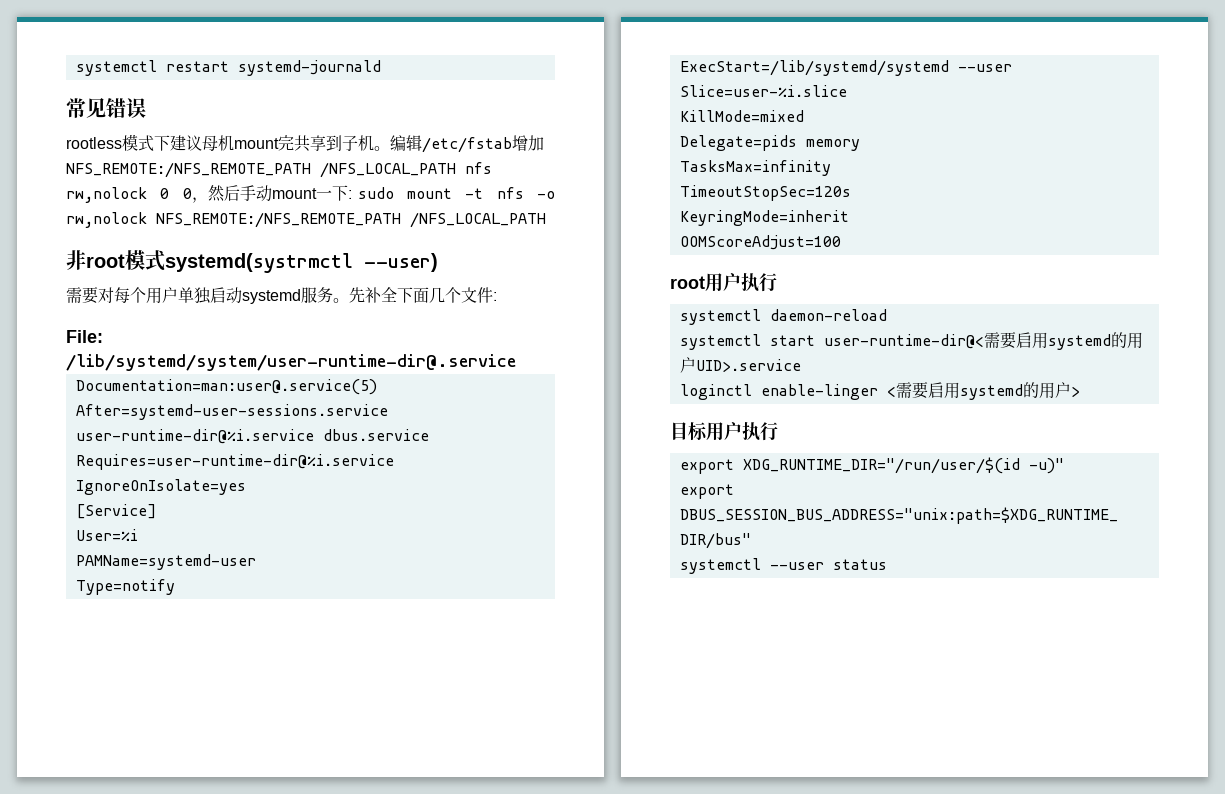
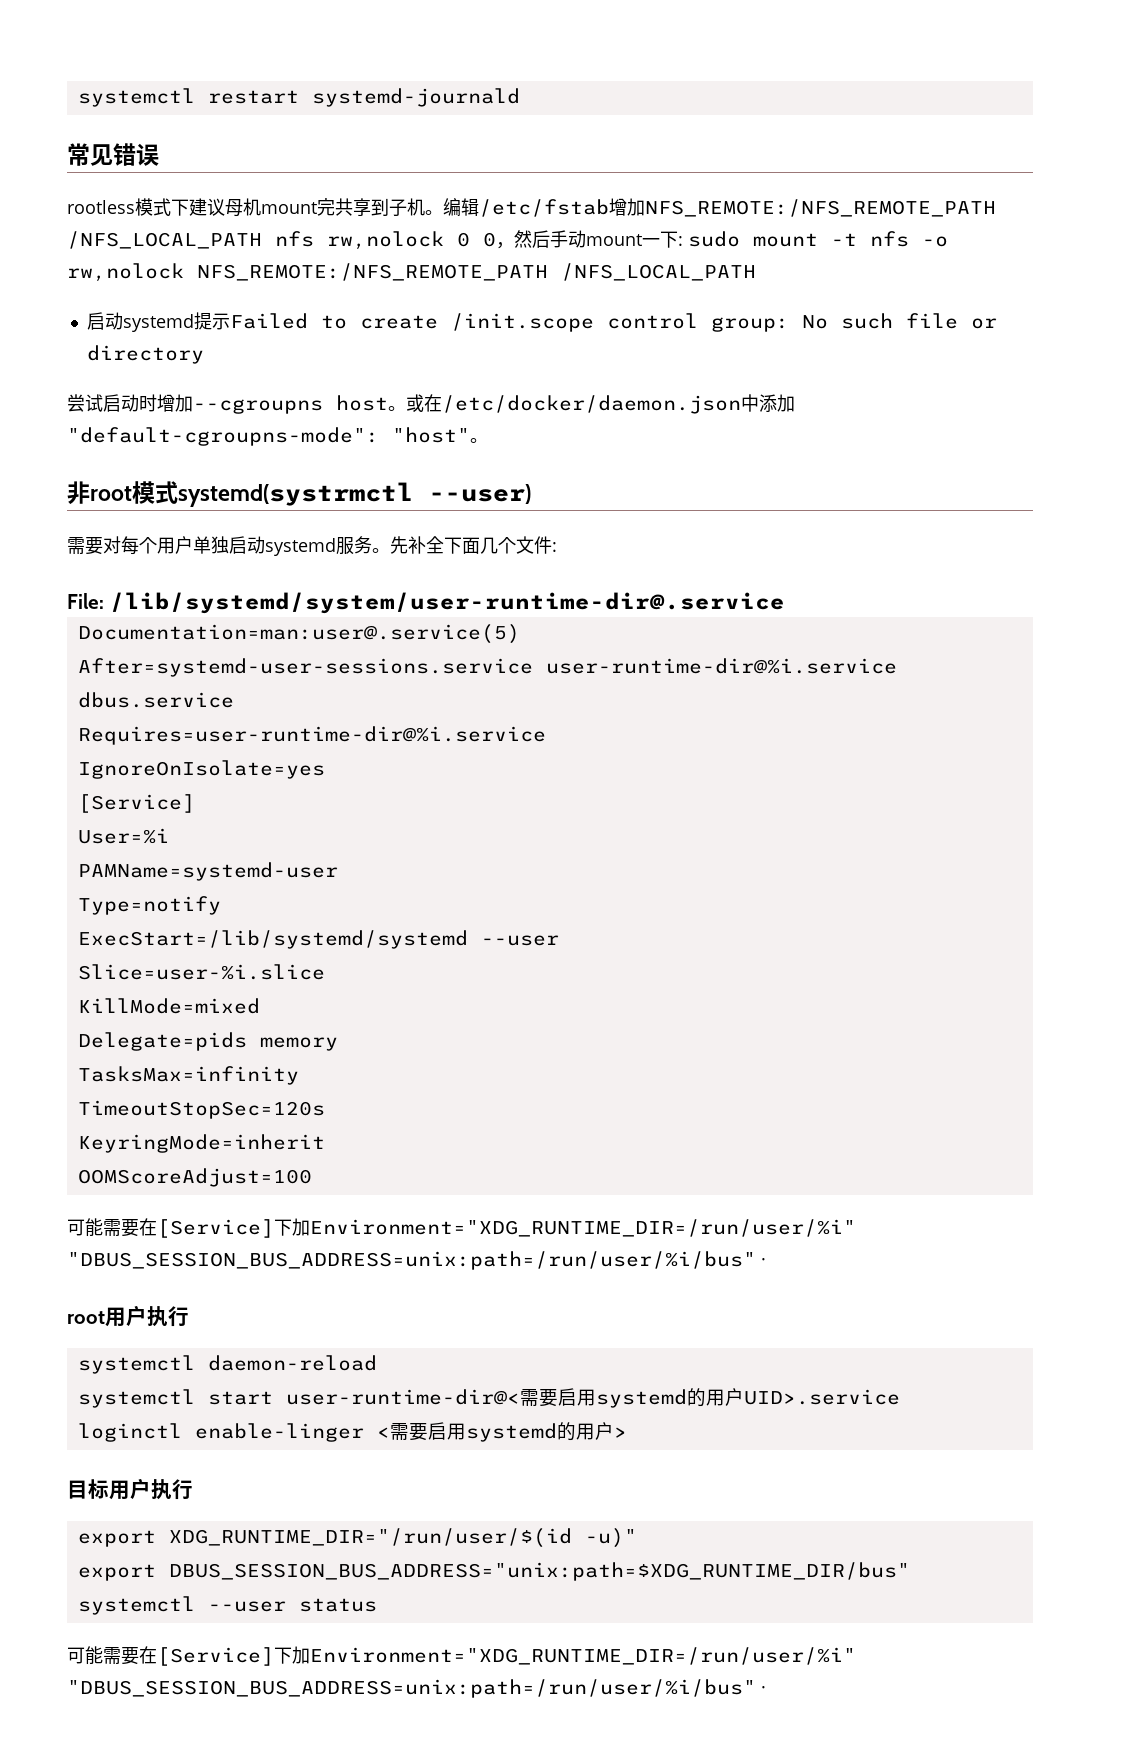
(546, 220) none -> [86,312,997,332] [86,345,204,364] [67,394,795,414] [67,427,488,446] // 启动systemd提示Failed to create /init.scope control group: No such file or directory // 尝试启动时增加--cgroupns host。或在/etc/docker/daemon.json中添加"default-cgroupns-mode": "host"。
(841, 242) none -> [67,1218,856,1238] [67,1251,766,1270] // 可能需要在[Service]下加Environment="XDG_RUNTIME_DIR=/run/user/%i" "DBUS_SESSION_BUS_ADDRESS=unix:path=/run/user/%i/bus" ·
(887, 564) none -> [67,1646,856,1666] [67,1679,766,1698] // 可能需要在[Service]下加Environment="XDG_RUNTIME_DIR=/run/user/%i" "DBUS_SESSION_BUS_ADDRESS=unix:path=/run/user/%i/bus" ·

